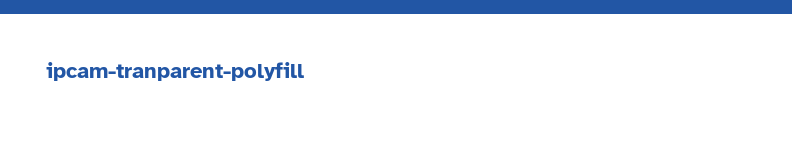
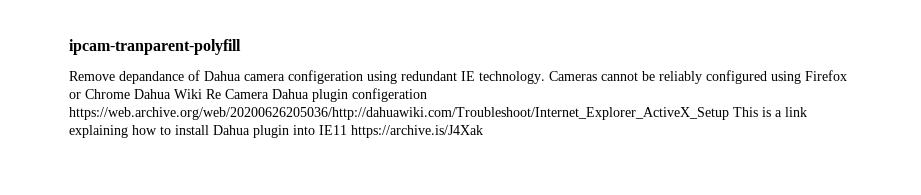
(304, 71) none -> [69,70,847,84] [69,88,427,102] [69,107,807,120] [69,125,483,138] // Remove depandance of Dahua camera configeration using redundant IE technology. Cameras cannot be reliably configured using Firefox or Chrome Dahua Wiki Re Camera Dahua plugin configeration https://web.archive.org/web/20200626205036/http://dahuawiki.com/Troubleshoot/Internet_Explorer_ActiveX_Setup This is a link explaining how to install Dahua plugin into IE11 https://archive.is/J4Xak

